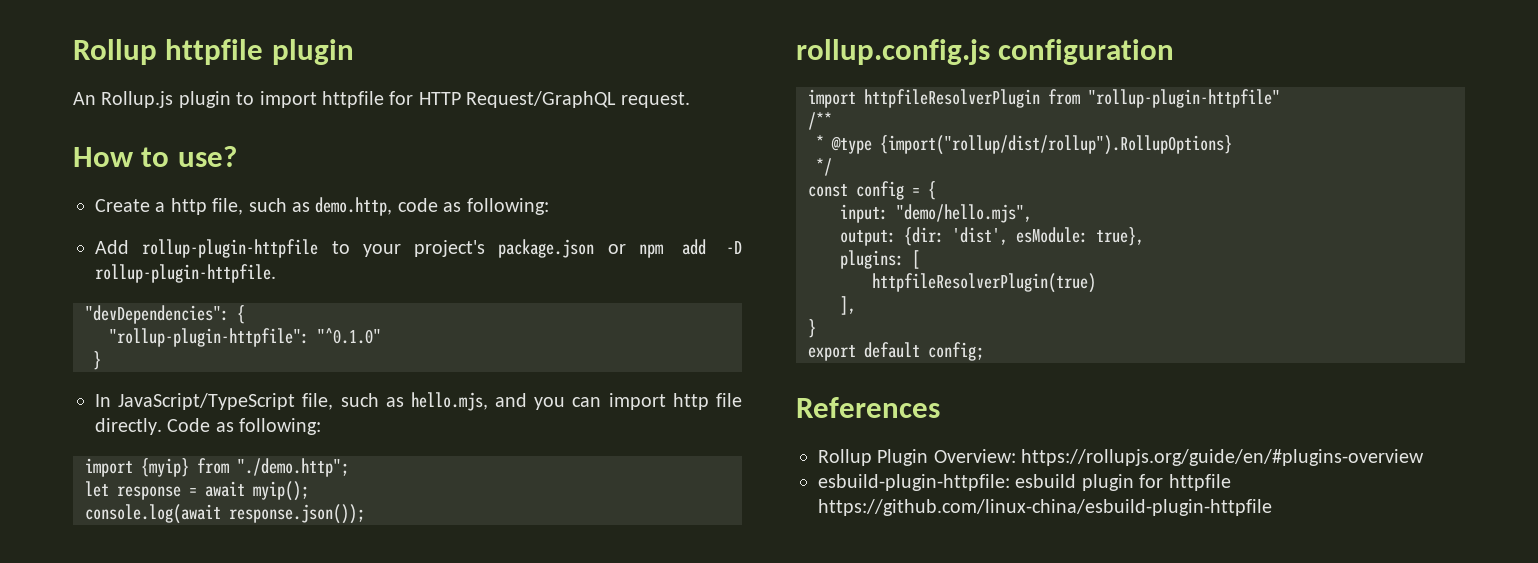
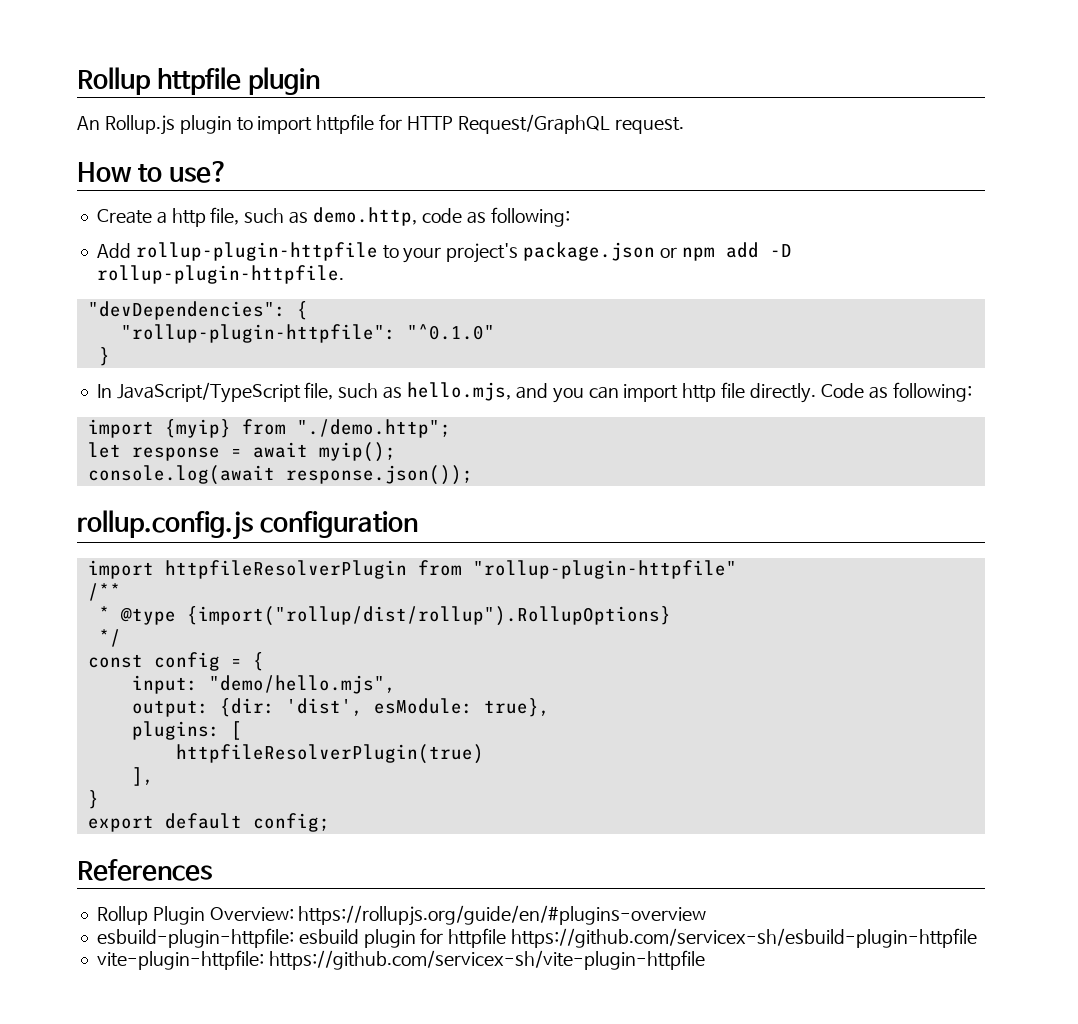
[818,499,1272,516] https://github.com/linux-china/esbuild-plugin-httpfile -> [511,928,978,948] [96,950,705,970] https://github.com/servicex-sh/esbuild-plugin-httpfile // vite-plugin-httpfile: https://github.com/servicex-sh/vite-plugin-httpfile

